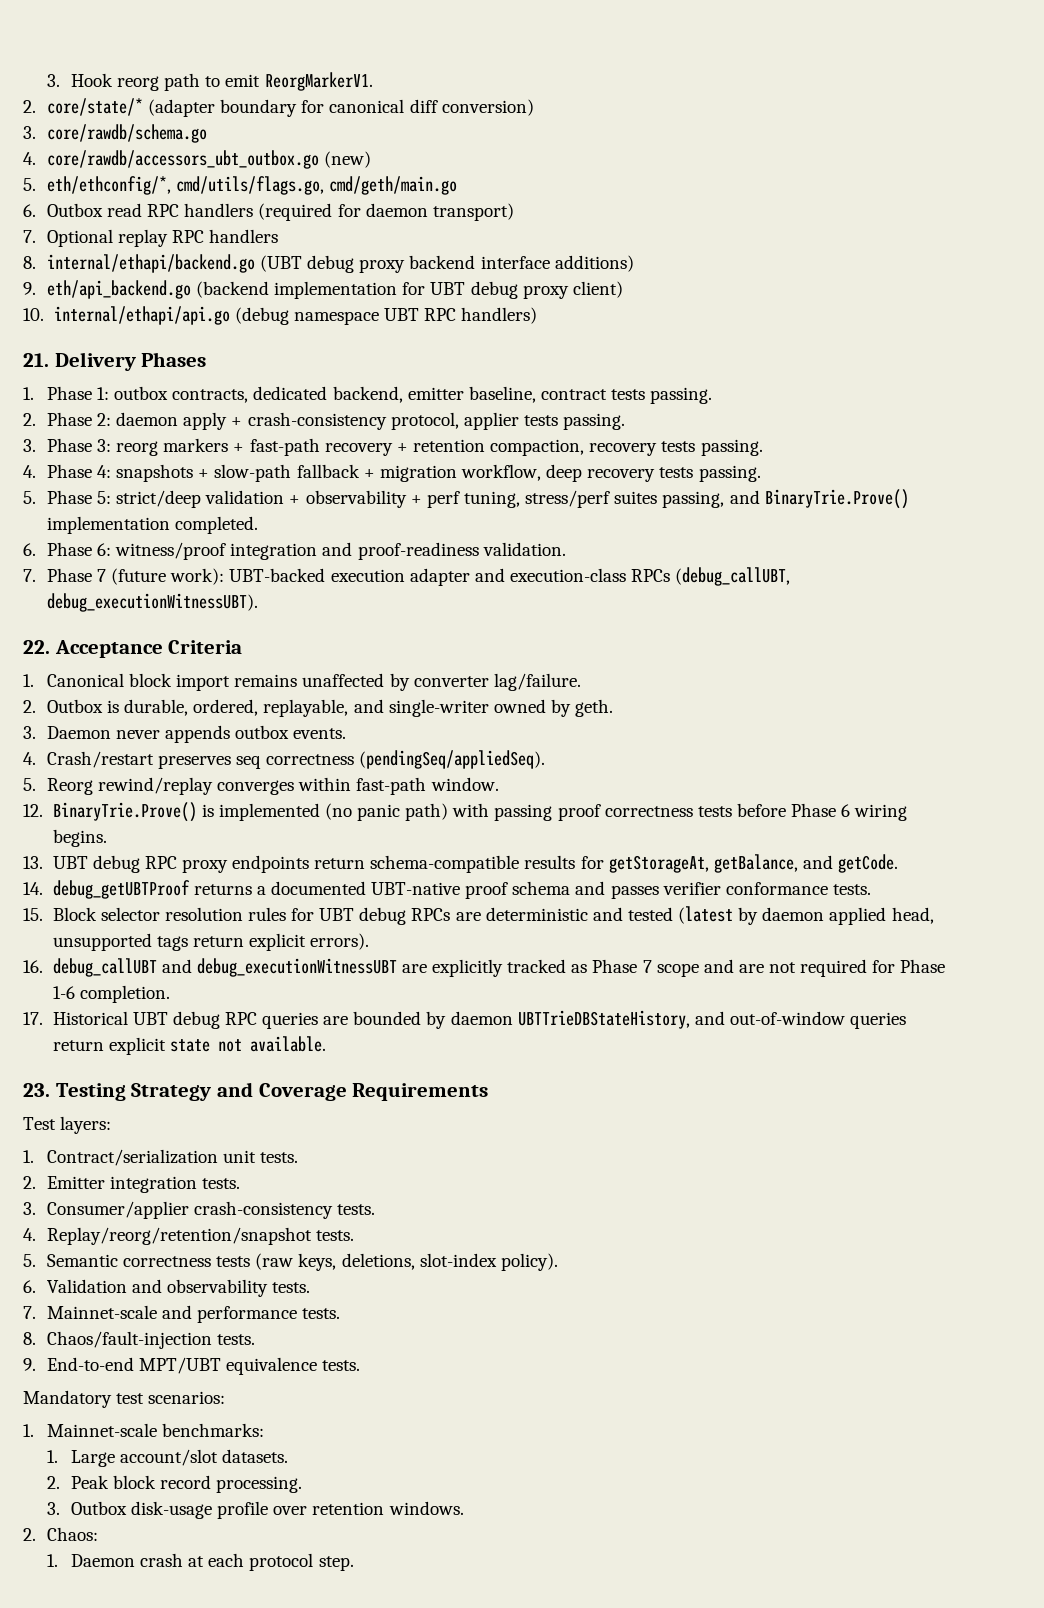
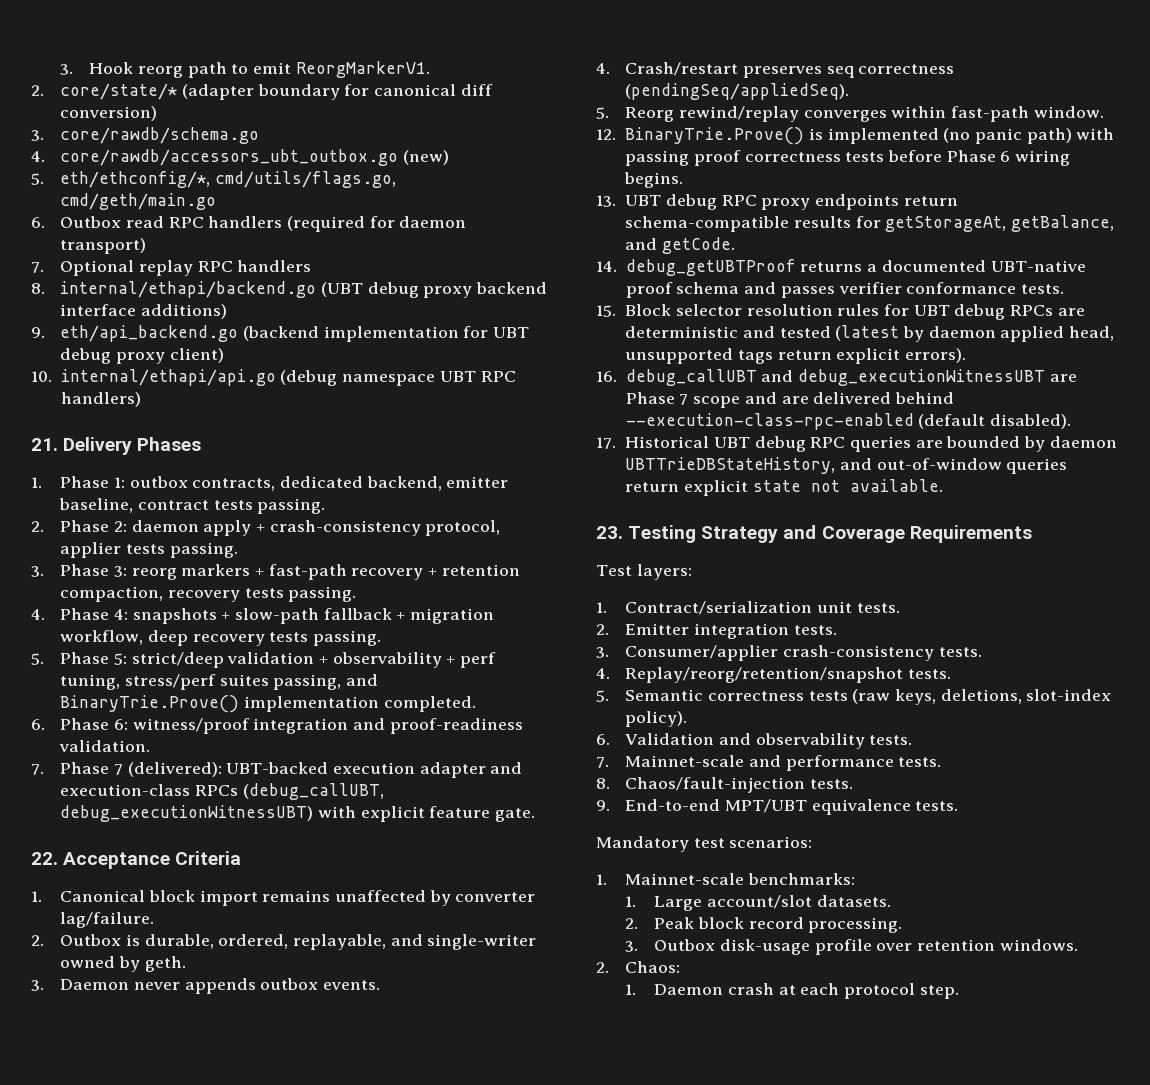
[111,568,225,585] (future work): -> [127,762,222,777] (delivered):
[46,593,258,612] debug_executionWitnessUBT). -> [60,805,536,822] debug_executionWitnessUBT) with explicit feature gate.
[432,959,588,977] explicitly tracked as -> (1077, 378) none
[769,959,946,977] [52,985,170,1003] not required for Phase 1-6 completion. -> [813,392,955,404] [625,413,1072,430] delivered behind --execution-class-rpc-enabled (default disabled).

